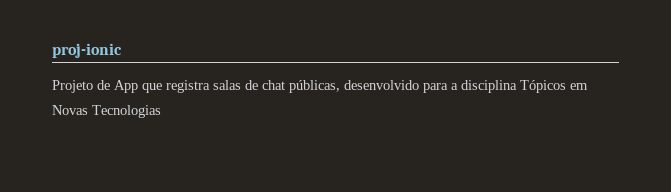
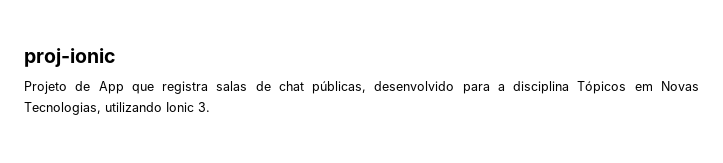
[92,105,161,118] Tecnologias -> [24,102,210,115] Tecnologias, utilizando Ionic 3.

